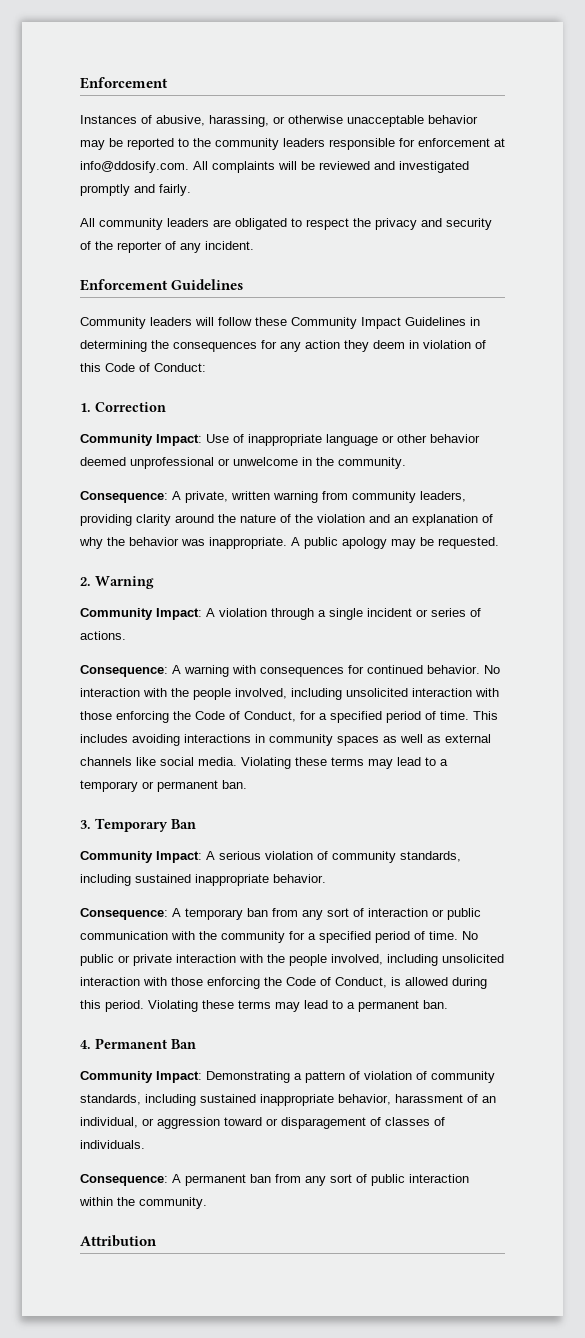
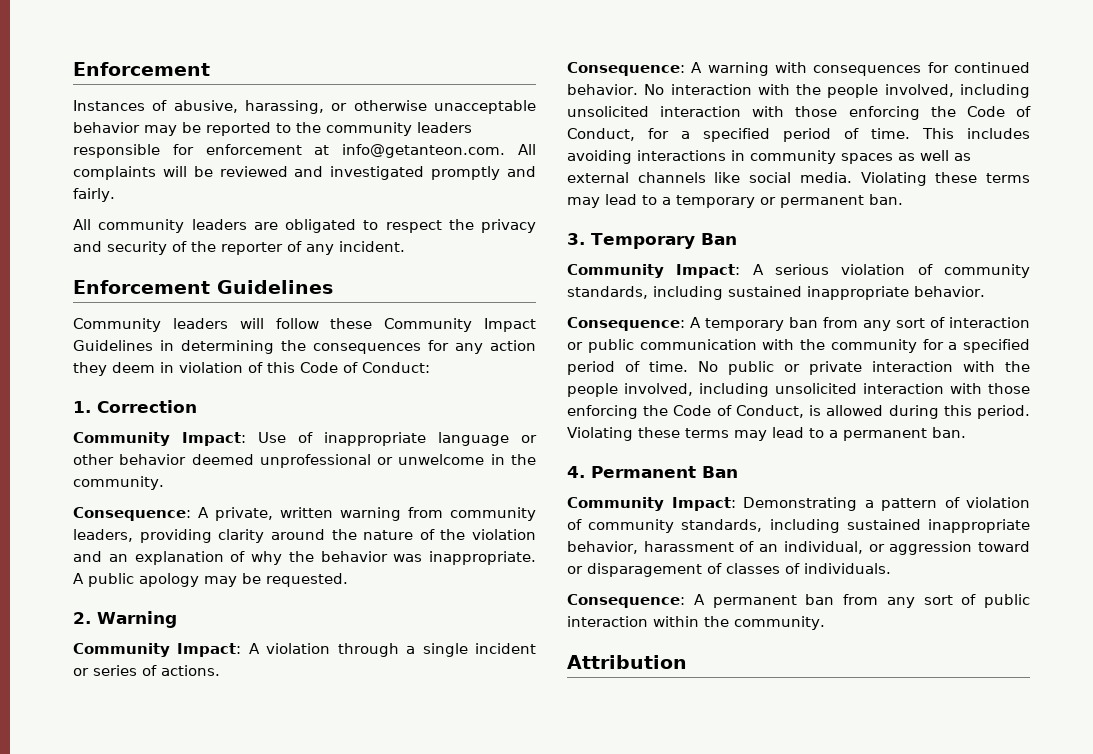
[80,161,189,173] info@ddosify.com. -> [342,144,506,158] info@getanteon.com.

